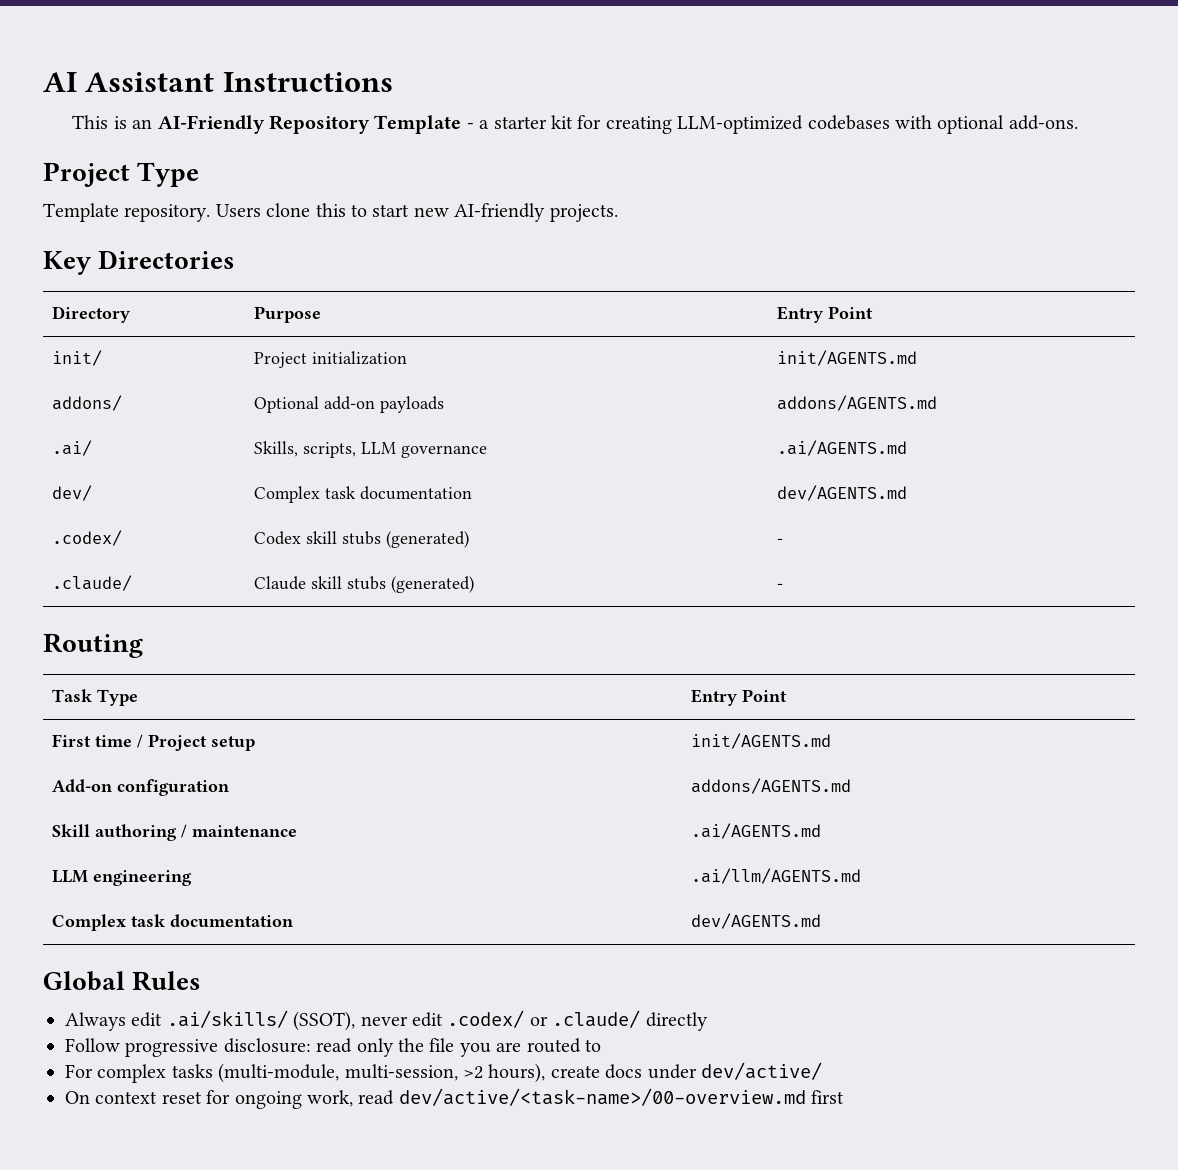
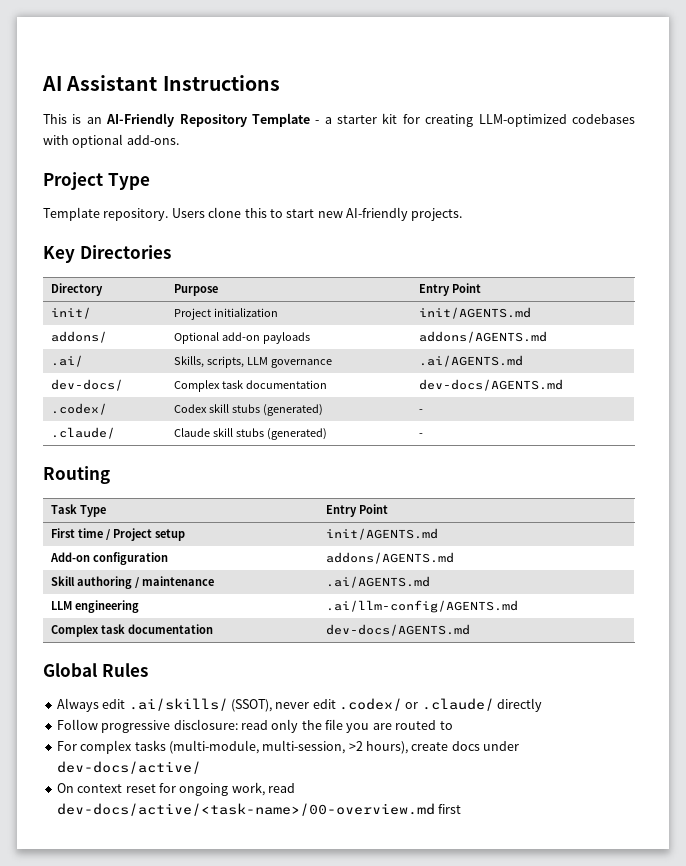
[51,485,92,501] [253,486,472,503] [776,485,907,501] dev/ | Complex task documentation | dev/AGENTS.md -> [51,379,124,391] [174,380,328,392] [419,379,564,391] dev-docs/ | Complex task documentation | dev-docs/AGENTS.md
[690,868,861,884] [51,914,293,931] [690,913,821,929] .ai/llm/AGENTS.md // Complex task documentation | dev/AGENTS.md -> [326,600,519,613] [51,624,214,637] [326,624,471,636] .ai/llm-config/AGENTS.md // Complex task documentation | dev-docs/AGENTS.md
[700,1062,822,1080] dev/active/ -> [56,761,201,774] dev-docs/active/
[398,1088,806,1106] dev/active/<task-name>/00-overview.md -> [56,803,435,816] dev-docs/active/<task-name>/00-overview.md

